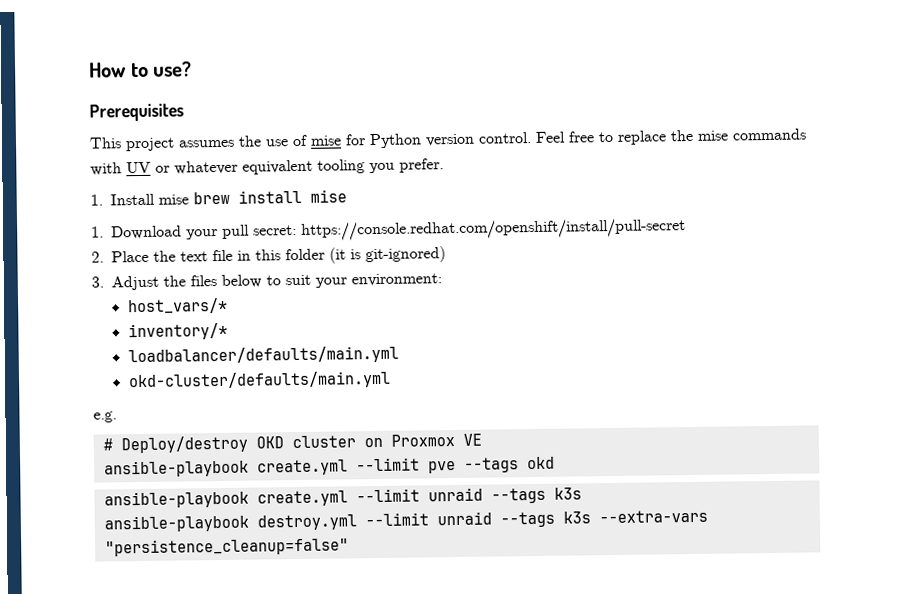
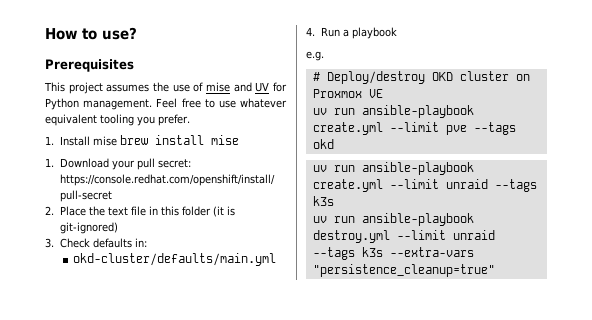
[345,128,807,149] [90,161,170,176] for Python version control. Feel free to replace the mise commands with UV or -> [233,82,287,92] [45,98,236,110] and UV for Python management. Feel free to use
[111,273,442,291] [127,297,228,315] [127,322,228,341] [127,345,399,366] [127,370,391,391] Adjust the files below to suit your environment: // host_vars/* // inventory/* // loadbalancer/defaults/main.yml // okd-cluster/defaults/main.yml -> [60,238,148,248] [72,253,276,266] [306,27,398,39] Check defaults in: // okd-cluster/defaults/main.yml // 4. Run a playbook
(482, 439) none -> [312,108,355,115] uv run
(555, 463) none -> [312,165,355,172] uv run
(582, 493) none -> [312,216,355,223] uv run
[104,537,349,557] "persistence_cleanup=false" -> [312,264,495,277] "persistence_cleanup=true"

